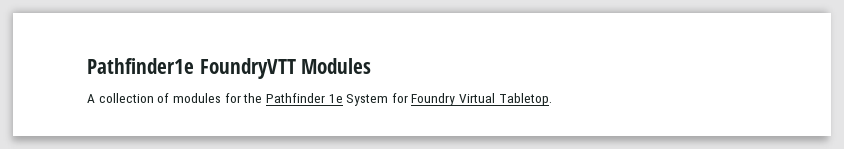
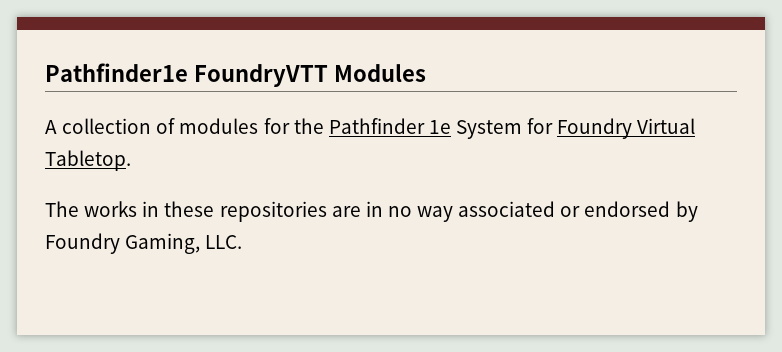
(552, 99) none -> [45,201,698,222] [45,233,243,254] // The works in these repositories are in no way associated or endorsed by Foundry Gaming, LLC.

